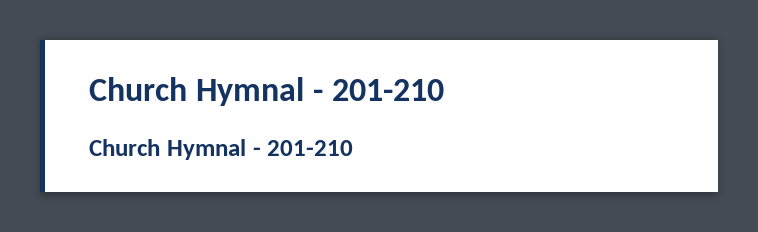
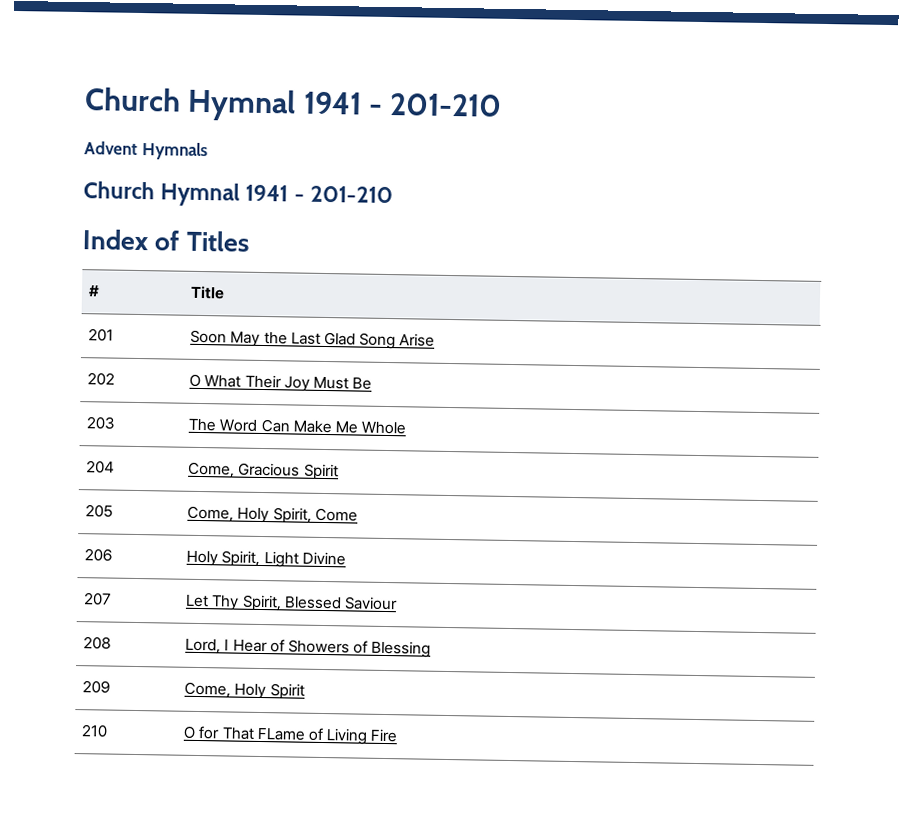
[89,77,445,106] [89,139,354,160] Church Hymnal - 201-210 // Church Hymnal - 201-210 -> [84,87,503,122] [84,141,208,161] [83,181,393,207] [82,229,249,252] [88,285,101,297] [190,285,226,300] [88,328,115,342] [190,329,436,350] [87,372,116,386] [189,373,373,392] [86,416,117,430] [188,418,407,435] [86,460,116,474] [188,461,339,481] [85,504,114,518] [187,505,358,524] [84,548,114,562] [186,550,346,568] [83,592,113,606] [185,594,398,612] [83,636,112,650] [185,638,432,658] [82,680,112,694] [184,681,305,700] [81,724,109,738] [183,725,399,745] Church Hymnal 1941 - 201-210 // Advent Hymnals // Church Hymnal 1941 - 201-210 // Index of Titles // # | Title // 201 | Soon May the Last Glad Song Arise // 202 | O What Their Joy Must Be // 203 | The Word Can Make Me Whole // 204 | Come, Gracious Spirit // 205 | Come, Holy Spirit, Come // 206 | Holy Spirit, Light Divine // 207 | Let Thy Spirit, Blessed Saviour // 208 | Lord, I Hear of Showers of Blessing // 209 | Come, Holy Spirit // 210 | O for That FLame of Living Fire

